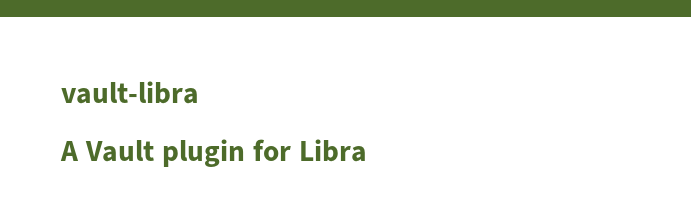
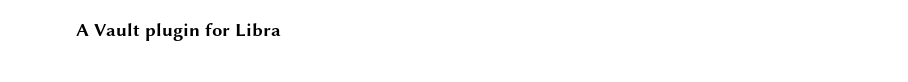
[61,81,199,104] vault-libra // -> (76, 30) none

